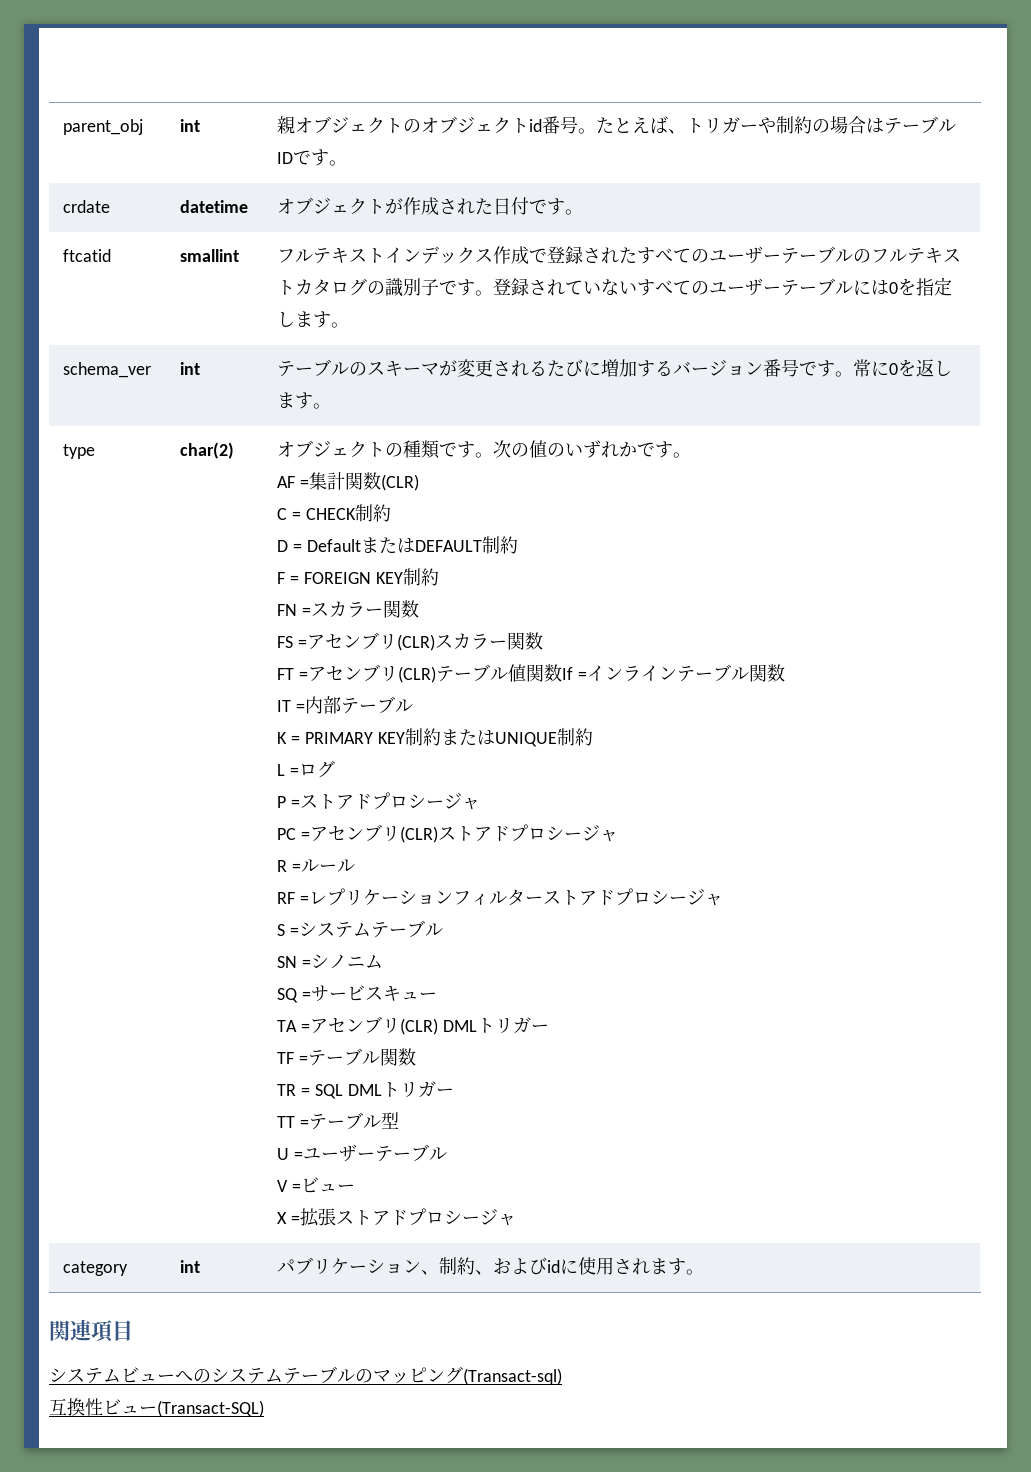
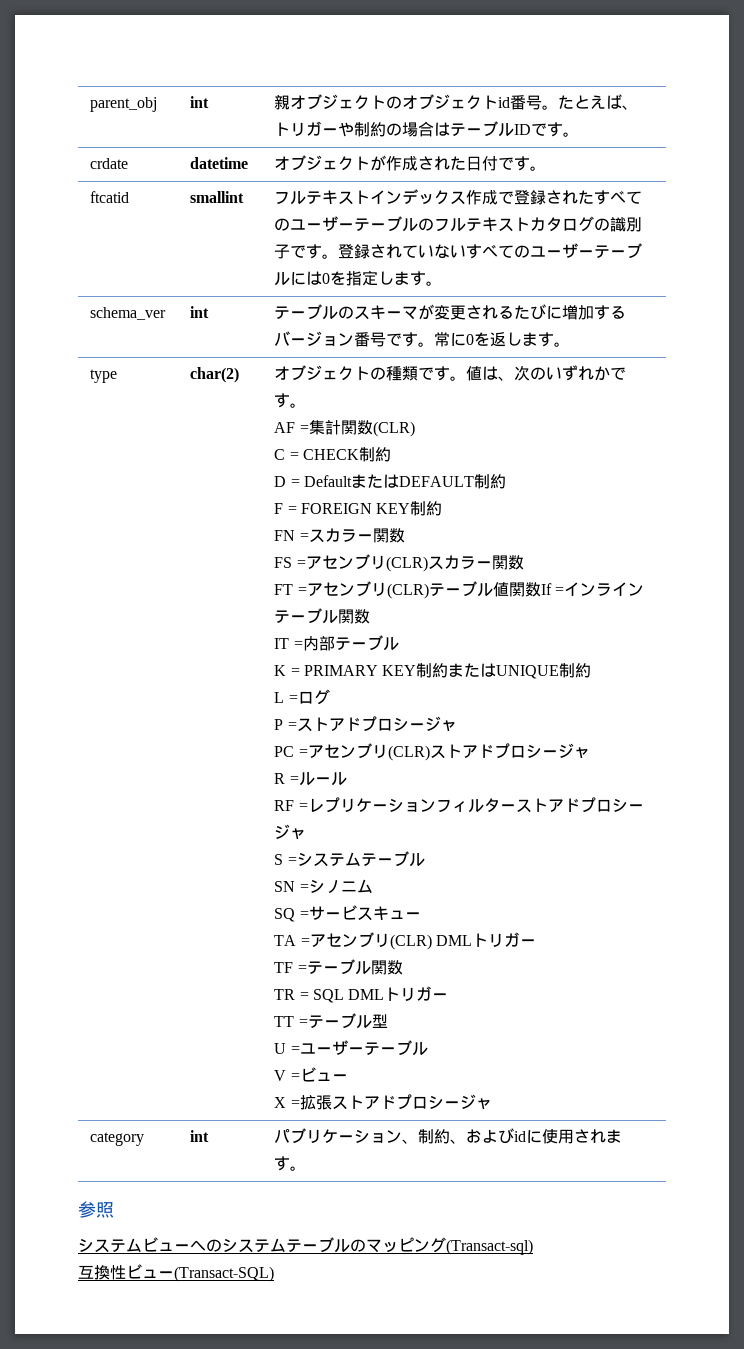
[493,440,548,458] 次の値 -> [466,365,531,381] 値は、次
[49,1319,133,1342] 関連項目 -> [78,1201,114,1218] 参照

